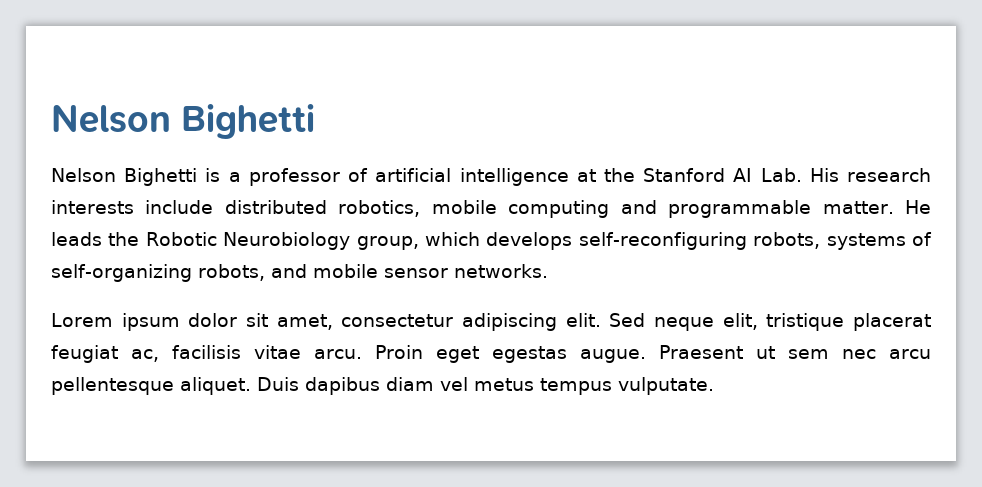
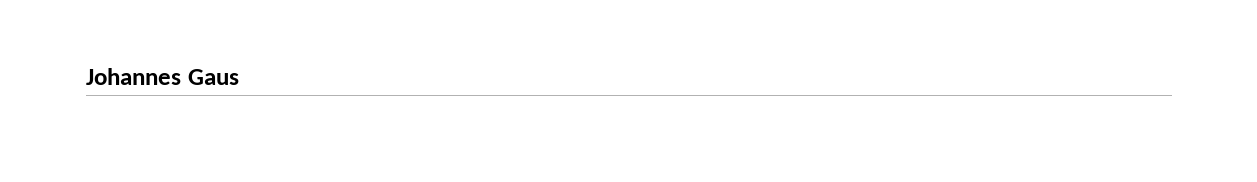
[51,104,315,139] [51,168,931,186] [51,200,931,218] [51,232,933,250] [51,264,548,282] [51,313,931,331] [51,345,931,363] [51,377,714,395] Nelson Bighetti // Nelson Bighetti is a professor of artificial intelligence at the Stanford AI Lab. His research interests include distributed robotics, mobile computing and programmable matter. He leads the Robotic Neurobiology group, which develops self-reconfiguring robots, systems of self-organizing robots, and mobile sensor networks. // Lorem ipsum dolor sit amet, consectetur adipiscing elit. Sed neque elit, tristique placerat feugiat ac, facilisis vitae arcu. Proin eget egestas augue. Praesent ut sem nec arcu pellentesque aliquet. Duis dapibus diam vel metus tempus vulputate. -> [86,68,239,85] Johannes Gaus

